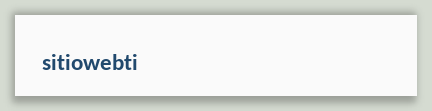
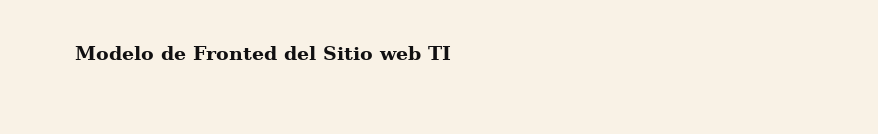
[42,54,138,70] sitiowebti -> [75,46,451,60] Modelo de Fronted del Sitio web TI

